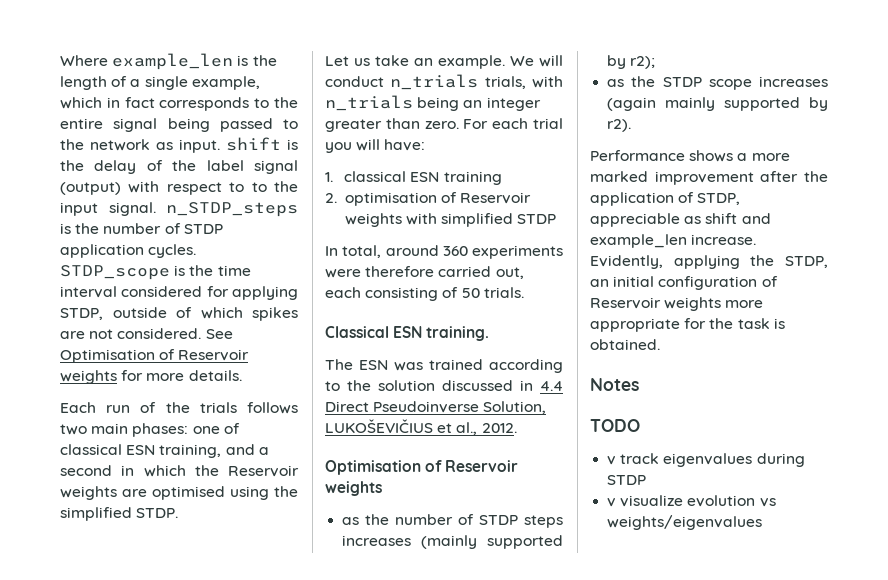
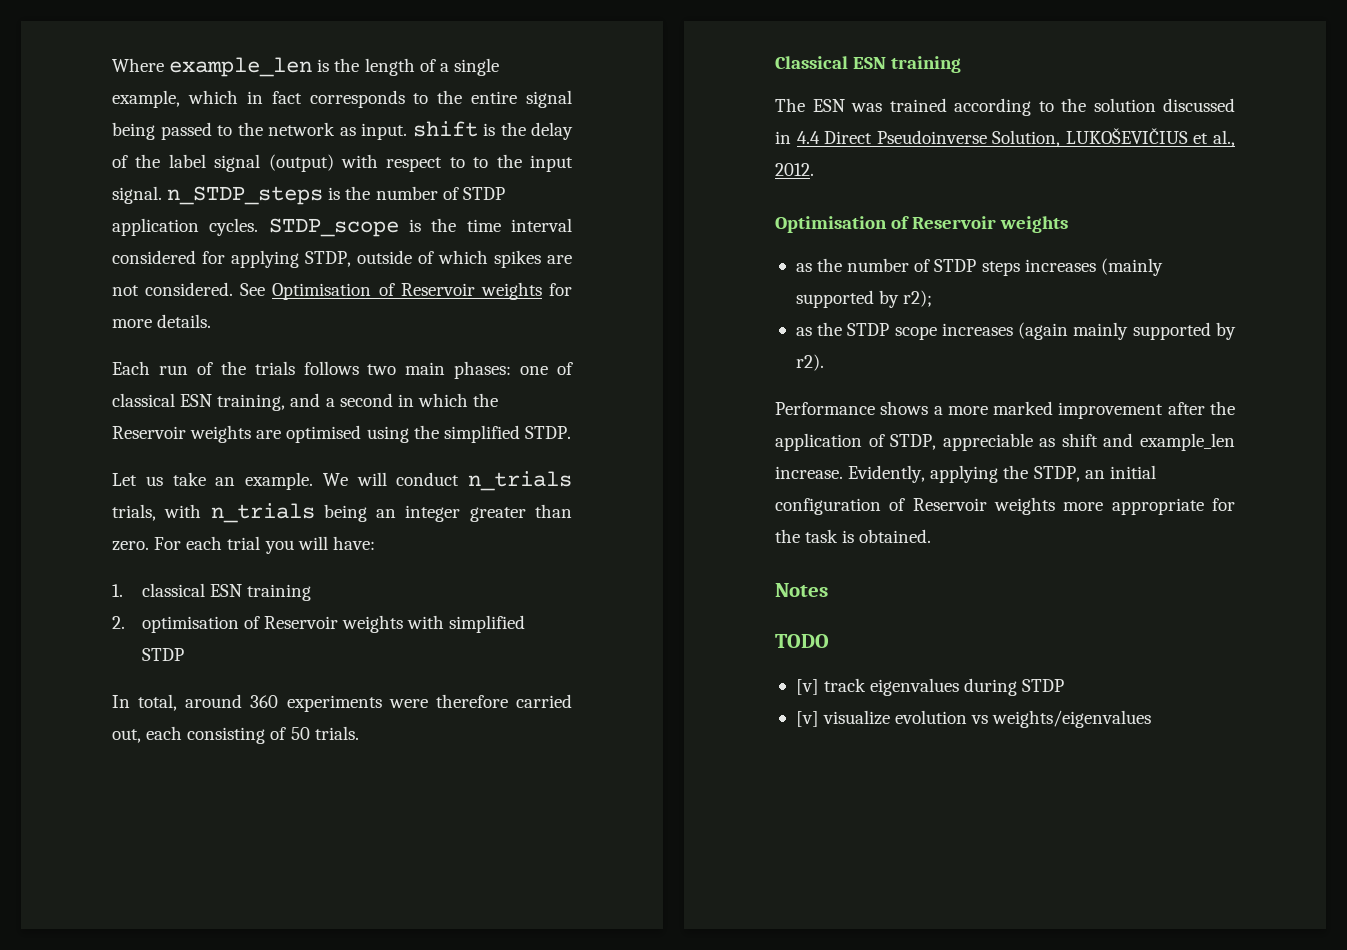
[426,326,490,341] training. -> [891,56,962,73] training
[607,456,617,465] v -> [795,679,819,695] [v]
[607,498,617,507] v -> [795,711,819,727] [v]

